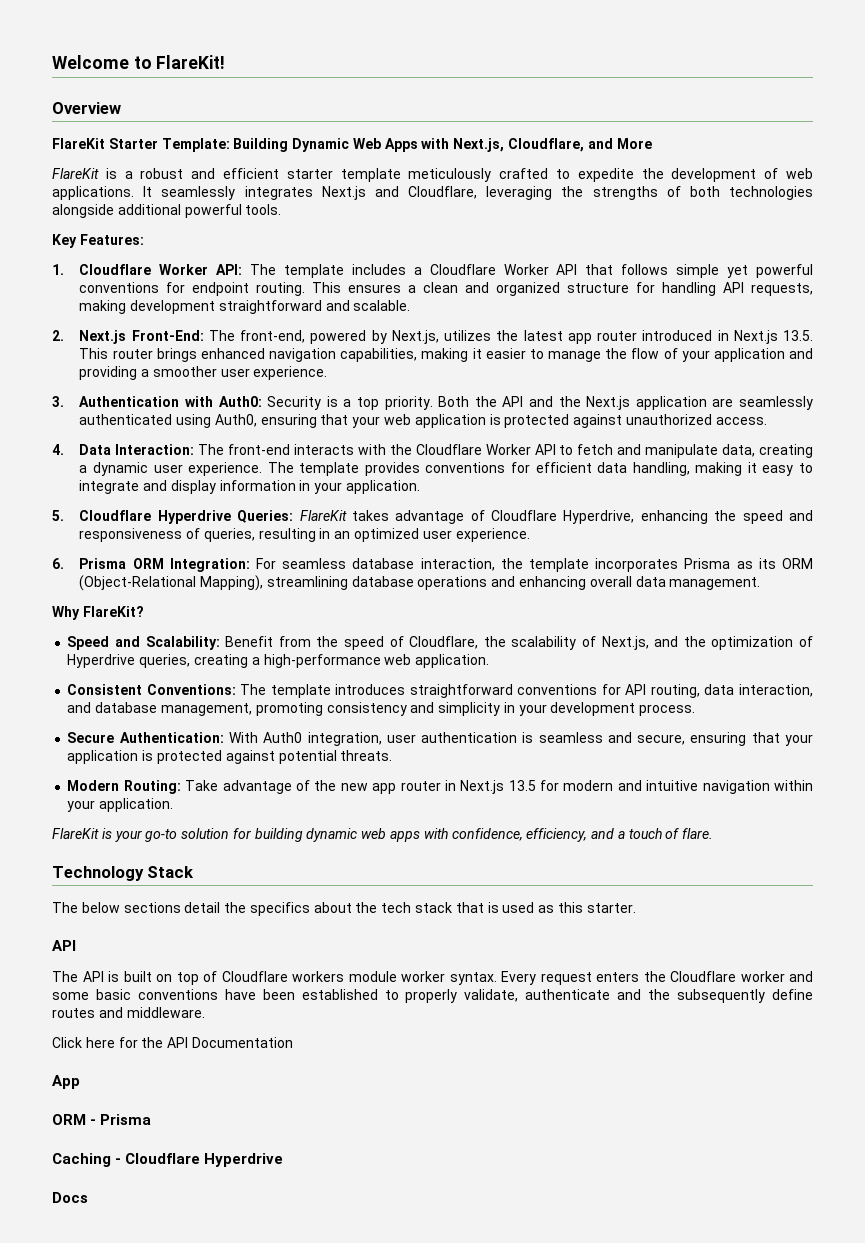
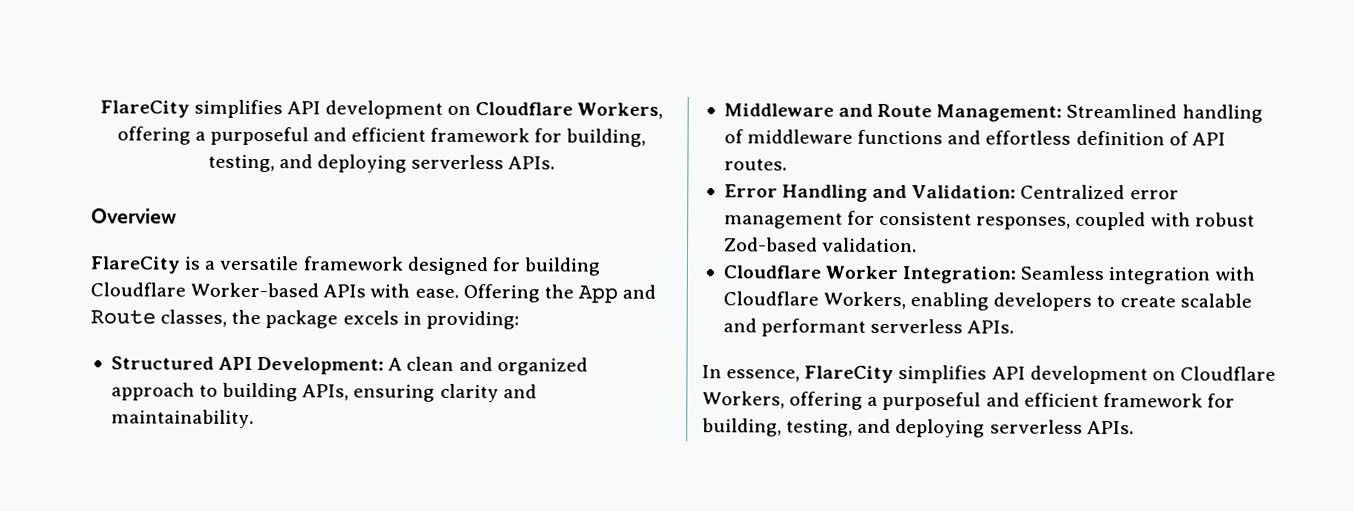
[52,55,226,69] [52,102,121,114] [52,138,652,152] [52,168,813,182] [52,186,813,200] [52,204,282,218] [52,234,144,248] [52,264,813,278] [79,282,813,296] [79,300,411,314] [52,330,813,344] [79,348,813,362] [79,366,328,380] [52,396,813,410] [79,414,767,428] [52,444,814,458] [79,462,814,476] [79,480,421,494] [52,510,813,524] [79,528,530,542] [52,558,813,572] [79,575,761,591] [52,606,144,620] [67,636,814,650] [67,654,490,668] [67,684,813,698] [67,702,696,716] [67,732,813,746] [67,750,393,764] [67,780,813,794] [67,798,174,812] [52,828,714,842] [52,866,195,881] [52,902,636,916] [52,940,76,951] [52,971,813,985] [52,989,813,1003] [52,1007,205,1018] [52,1037,293,1048] [52,1075,80,1089] [52,1114,152,1125] [52,1153,284,1167] [52,1192,88,1203] Welcome to FlareKit! // Overview // FlareKit Starter Template: Building Dynamic Web Apps with Next.js, Cloudflare, and More // FlareKit is a robust and efficient starter template meticulously crafted to expedite the development of web applications. It seamlessly integrates Next.js and Cloudflare, leveraging the strengths of both technologies alongside additional powerful tools. // Key Features: // 1. Cloudflare Worker API: The template includes a Cloudflare Worker API that follows simple yet powerful conventions for endpoint routing. This ensures a clean and organized structure for handling API requests, making development straightforward and scalable. // 2. Next.js Front-End: The front-end, powered by Next.js, utilizes the latest app router introduced in Next.js 13.5. This router brings enhanced navigation capabilities, making it easier to manage the flow of your application and providing a smoother user experience. // 3. Authentication with Auth0: Security is a top priority. Both the API and the Next.js application are seamlessly authenticated using Auth0, ensuring that your web application is protected against unauthorized access. // 4. Data Interaction: The front-end interacts with the Cloudflare Worker API to fetch and manipulate data, creating a dynamic user experience. The template provides conventions for efficient data handling, making it easy to integrate and display information in your application. // 5. Cloudflare Hyperdrive Queries: FlareKit takes advantage of Cloudflare Hyperdrive, enhancing the speed and responsiveness of queries, resulting in an optimized user experience. // 6. Prisma ORM Integration: For seamless database interaction, the template incorporates Prisma as its ORM (Object-Relational Mapping), streamlining database operations and enhancing overall data management. // Why FlareKit? // Speed and Scalability: Benefit from the speed of Cloudflare, the scalability of Next.js, and the optimization of Hyperdrive queries, creating a high-performance web application. // Consistent Conventions: The template introduces straightforward conventions for API routing, data interaction, and database management, promoting consistency and simplicity in your development process. // Secure Authentication: With Auth0 integration, user authentication is seamless and secure, ensuring that your application is protected against potential threats. // Modern Routing: Take advantage of the new app router in Next.js 13.5 for modern and intuitive navigation within your application. // FlareKit is your go-to solution for building dynamic web apps with confidence, efficiency, and a touch of flare. // Technology Stack // The below sections detail the specifics about the tech stack that is used as this starter. // API // The API is built on top of Cloudflare workers module worker syntax. Every request enters the Cloudflare worker and some basic conventions have been established to properly validate, authenticate and the subsequently define routes and middleware. // Click here for the API Documentation // App // ORM - Prisma // Caching - Cloudflare Hyperdrive // Docs -> [99,99,664,119] [116,126,647,147] [207,154,556,173] [91,208,177,224] [90,255,600,276] [90,282,657,304] [90,309,519,330] [110,356,588,376] [110,382,537,403] [110,409,254,429] [723,103,1263,123] [723,129,1226,146] [723,158,787,171] [723,184,1179,202] [723,210,1255,231] [723,237,918,253] [722,265,1255,285] [722,291,1252,311] [722,318,1015,337] [702,365,1276,385] [702,391,1235,411] [702,418,1134,438] FlareCity simplifies API development on Cloudflare Workers, offering a purposeful and efficient framework for building, testing, and deploying serverless APIs. // Overview // FlareCity is a versatile framework designed for building Cloudflare Worker-based APIs with ease. Offering the App and Route classes, the package excels in providing: // Structured API Development: A clean and organized approach to building APIs, ensuring clarity and maintainability. // Middleware and Route Management: Streamlined handling of middleware functions and effortless definition of API routes. // Error Handling and Validation: Centralized error management for consistent responses, coupled with robust Zod-based validation. // Cloudflare Worker Integration: Seamless integration with Cloudflare Workers, enabling developers to create scalable and performant serverless APIs. // In essence, FlareCity simplifies API development on Cloudflare Workers, offering a purposeful and efficient framework for building, testing, and deploying serverless APIs.

